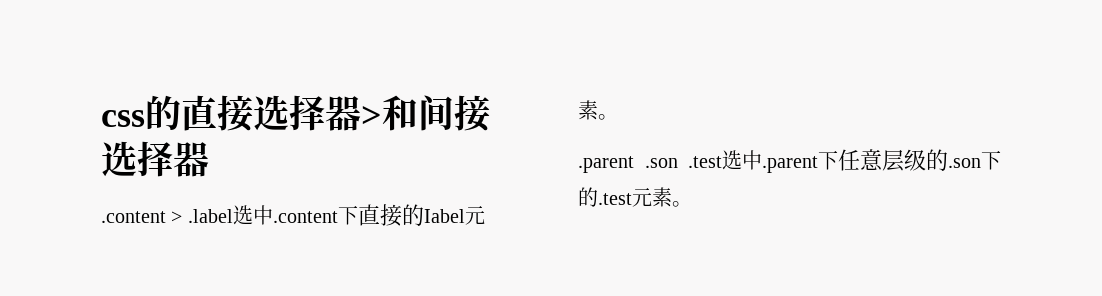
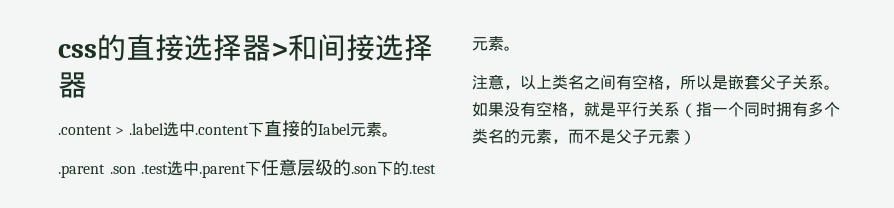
(692, 204) none -> [472,74,840,90] [472,101,840,118] [472,128,696,145] // 注意，以上类名之间有空格，所以是嵌套父子关系。如果没有空格，就是平行关系（指一个同时拥有多个类名的元素，而不是父子元素）

